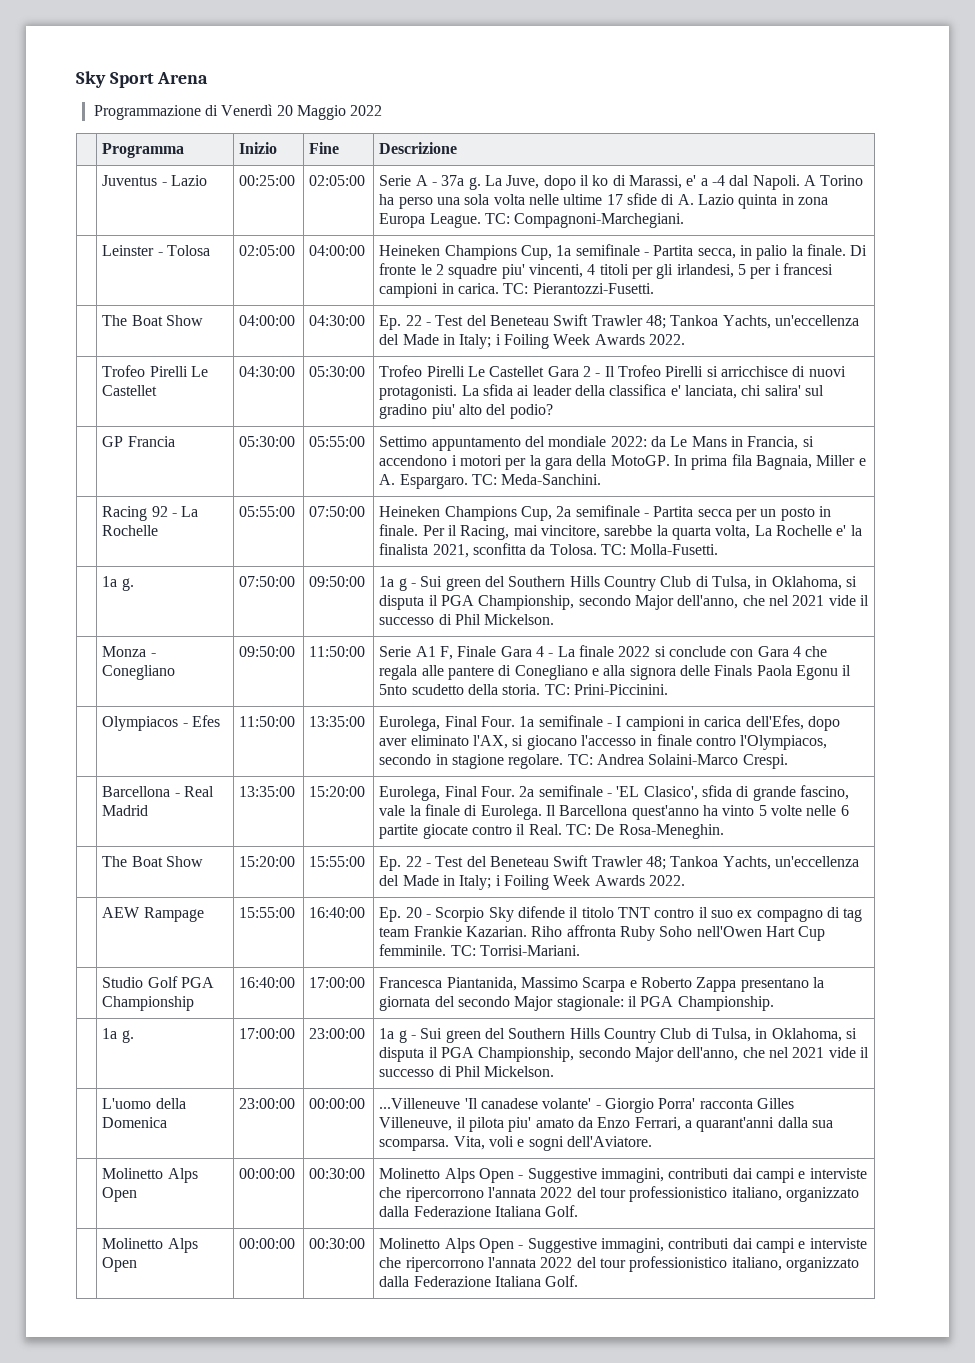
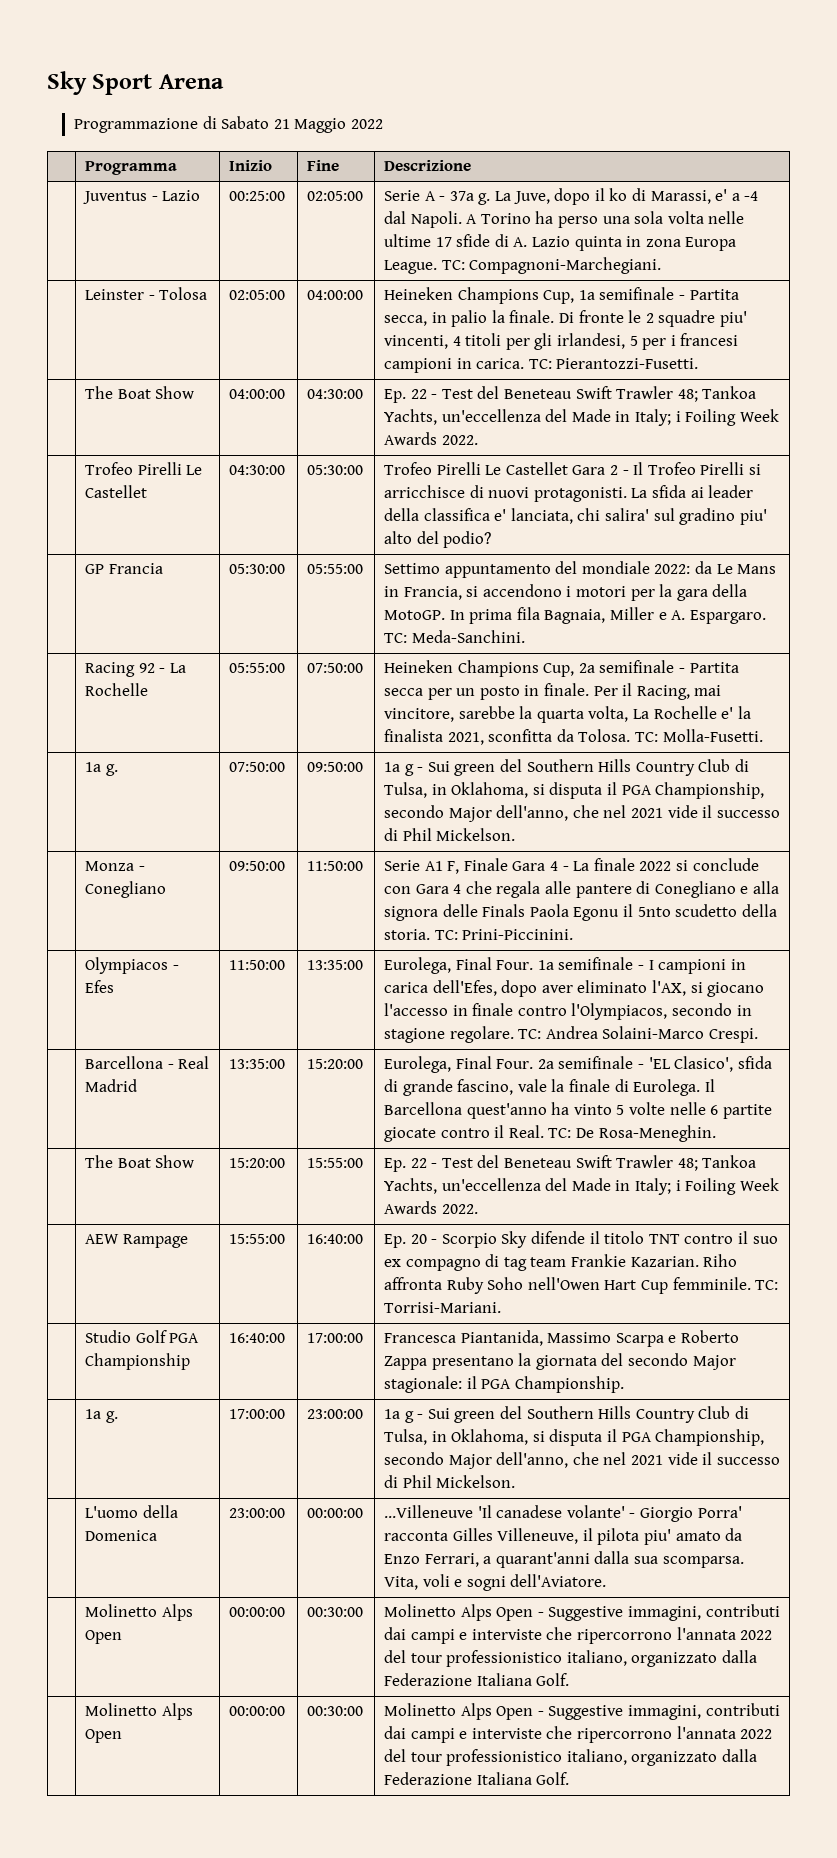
[221,104,293,116] Venerdì 20 -> [221,116,290,129] Sabato 21

